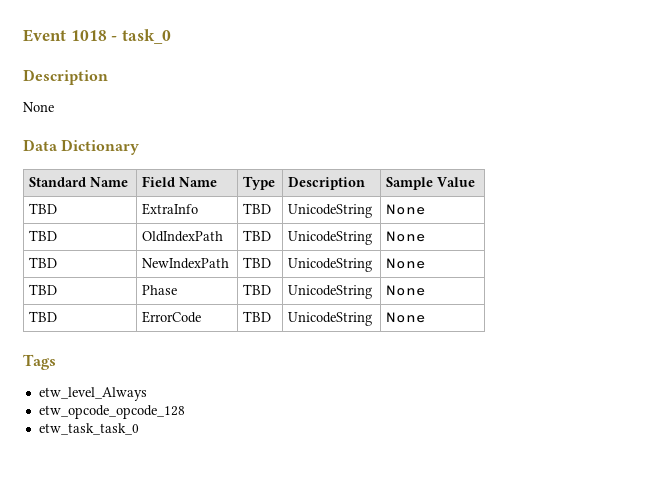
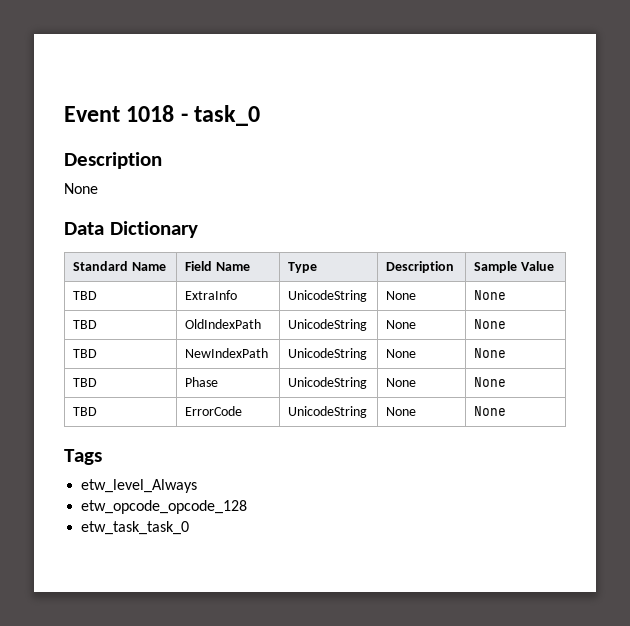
[243,203,272,214] [288,204,373,218] TBD | UnicodeString -> [288,290,368,302] [386,291,417,300] UnicodeString | None
[243,230,272,241] [288,231,373,245] TBD | UnicodeString -> [288,319,368,331] [386,320,417,329] UnicodeString | None
[243,257,272,268] [288,258,373,272] TBD | UnicodeString -> [288,348,368,360] [386,349,417,358] UnicodeString | None
[243,284,272,295] [288,285,373,299] TBD | UnicodeString -> [288,377,368,389] [386,378,417,387] UnicodeString | None
[243,311,272,322] [288,312,373,326] TBD | UnicodeString -> [288,406,368,418] [386,407,417,416] UnicodeString | None

